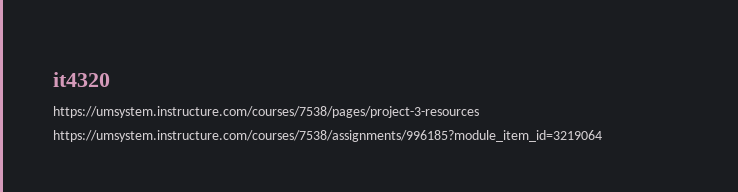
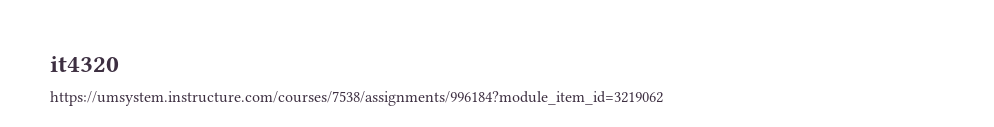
[53,106,479,118] [53,130,602,142] https://umsystem.instructure.com/courses/7538/pages/project-3-resources https://umsystem.instructure.com/courses/7538/assignments/996185?module_item_id=3219064 -> [50,91,663,106] https://umsystem.instructure.com/courses/7538/assignments/996184?module_item_id=3219062

